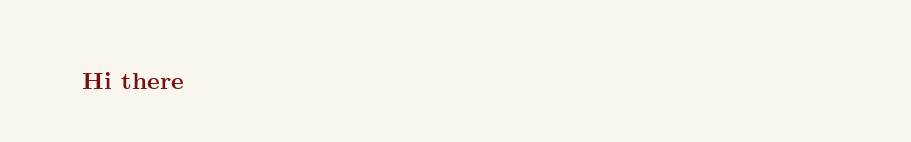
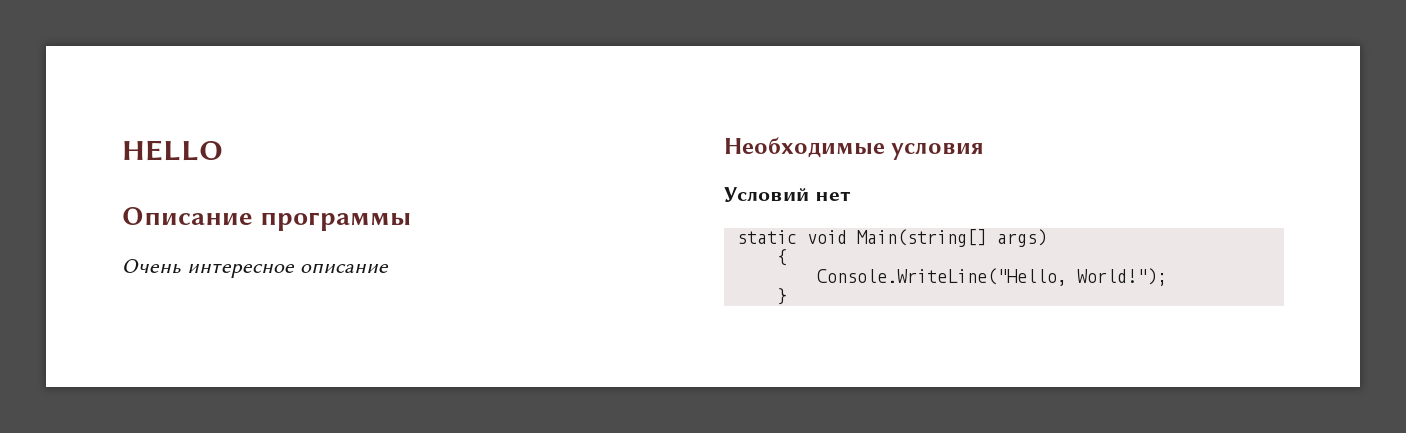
[82,72,184,89] Hi there -> [122,140,223,161] [122,207,412,231] [122,259,389,278] [724,137,985,160] [724,187,851,202] [736,229,1047,247] [776,249,787,266] [816,268,1167,286] [776,288,787,305] HELLO // Описание программы // Очень интересное описание // Необходимые условия // Условий нет // static void Main(string[] args) // { // Console.WriteLine("Hello, World!"); // }

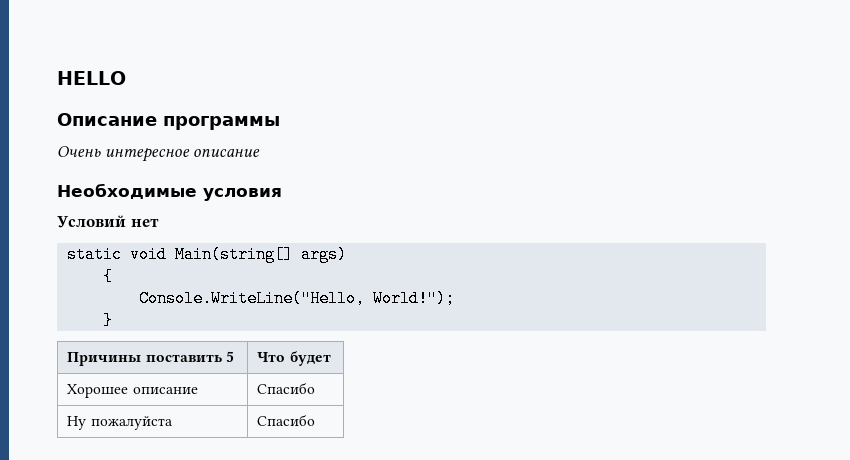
(787, 296) none -> [67,351,234,366] [257,351,331,366] [67,384,198,398] [257,382,316,394] [67,416,173,430] [257,414,316,426] // Причины поставить 5 | Что будет // Хорошее описание | Спасибо // Ну пожалуйста | Спасибо

